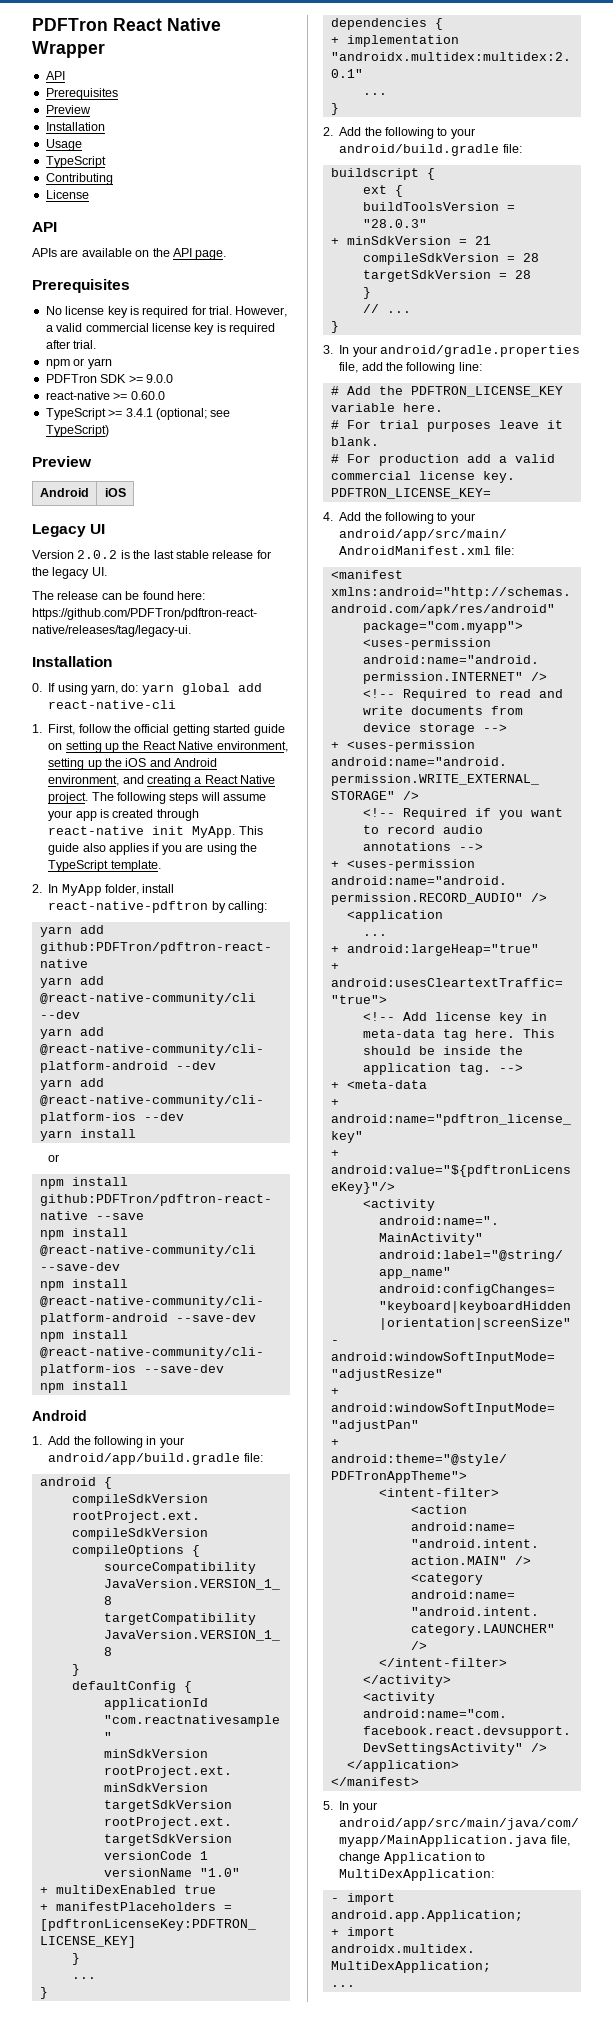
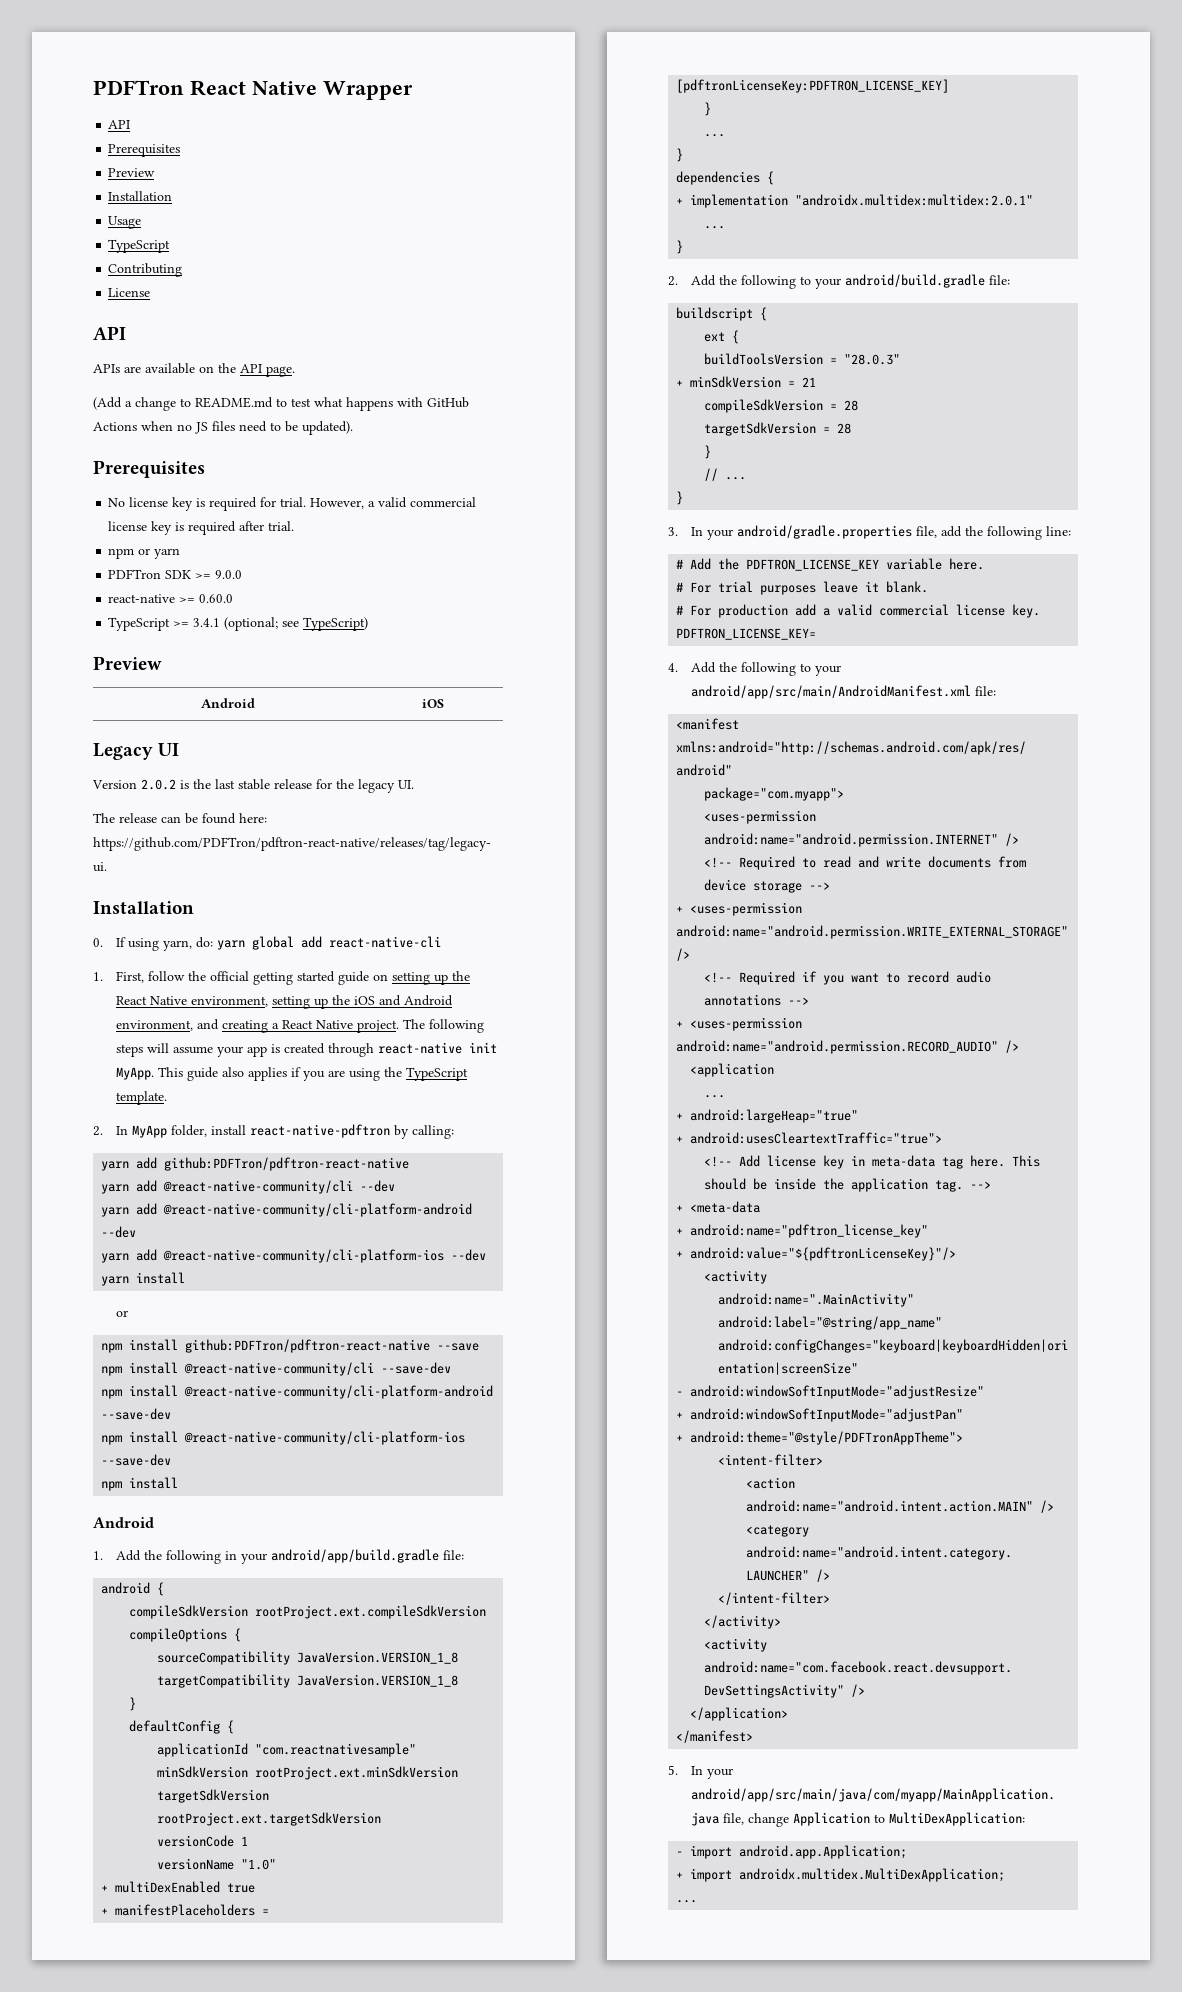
(227, 255) none -> [93,397,469,411] [93,421,353,435] // (Add a change to README.md to test what happens with GitHub Actions when no JS files need to be updated).

